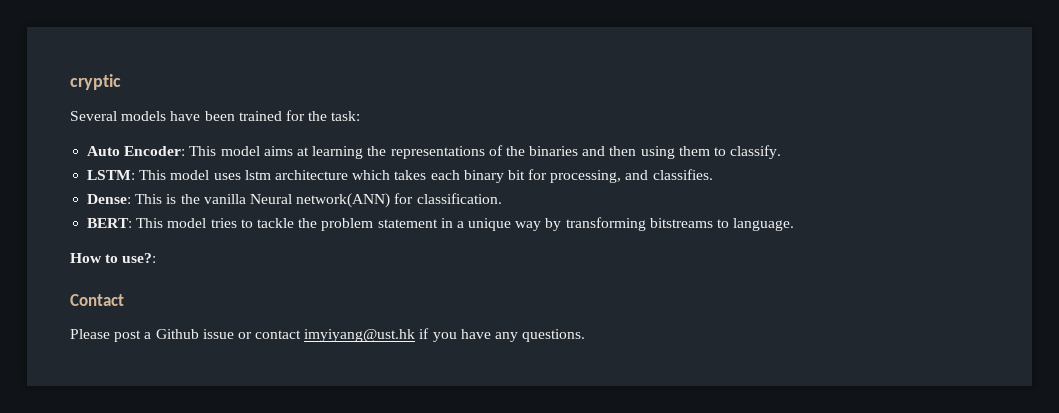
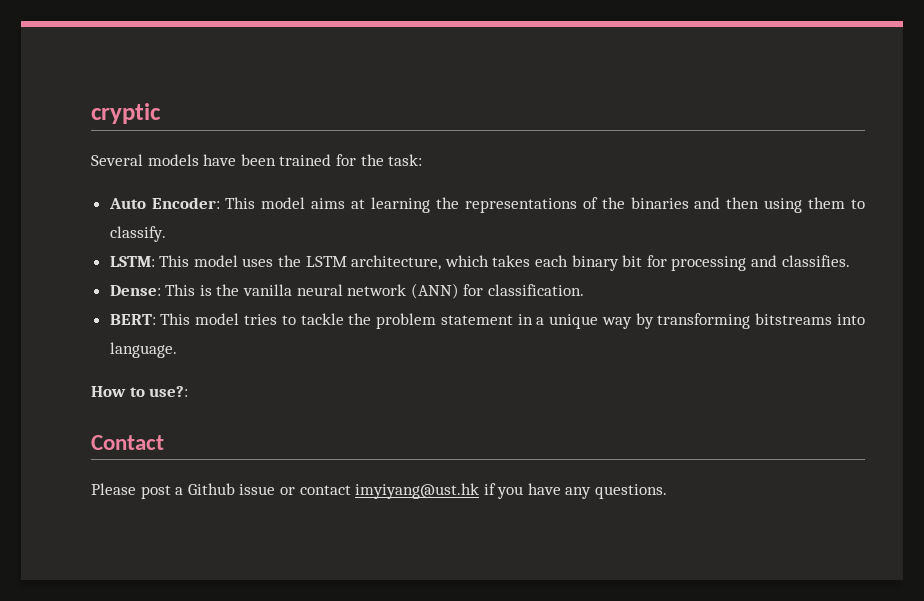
[244,170,348,180] lstm architecture -> [278,255,442,270] the LSTM architecture,
[550,170,622,183] processing, -> [671,256,747,271] processing
[249,193,391,208] Neural network(ANN) -> [296,283,459,299] neural network (ANN)
[717,219,730,228] to -> [836,314,865,325] into

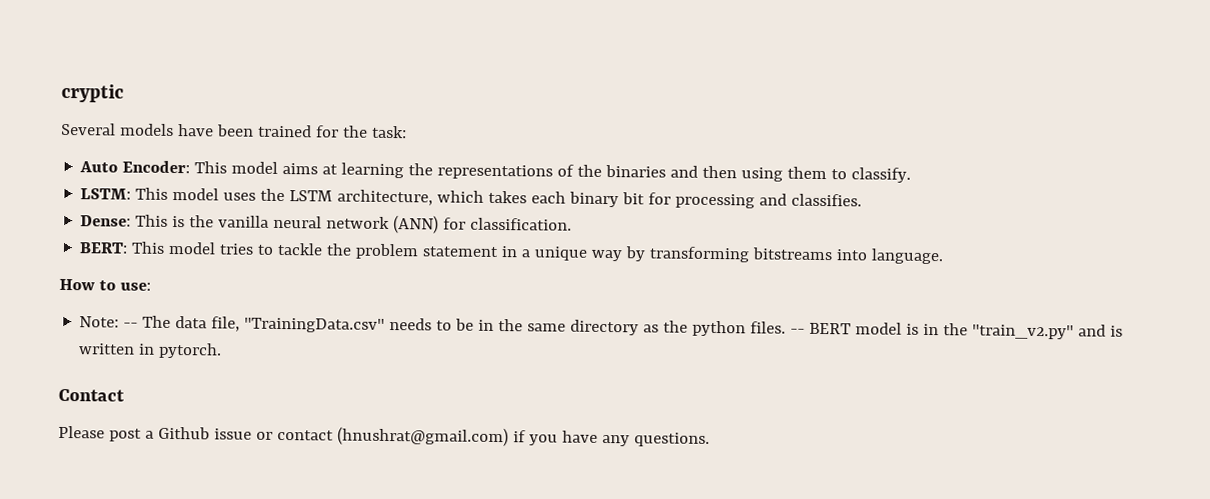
[149,386,189,397] use?: -> [119,282,151,291] [79,315,1124,340] [79,342,223,359] use: // Note: -- The data file, "TrainingData.csv" needs to be in the same directory as the python files. -- BERT model is in the "train_v2.py" and is written in pytorch.
[355,483,480,499] imyiyang@ust.hk -> [336,426,509,447] (hnushrat@gmail.com)

